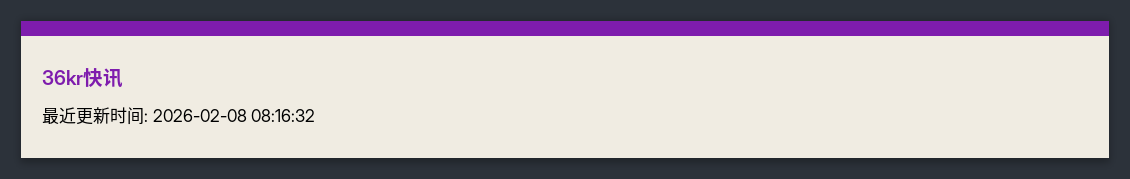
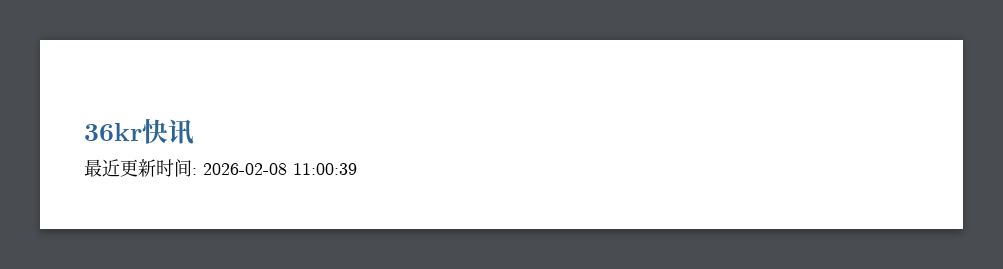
[251,109,316,122] 08:16:32 -> [293,163,357,175] 11:00:39

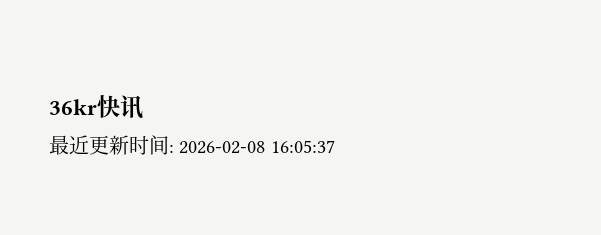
[293,163,357,175] 11:00:39 -> [270,140,335,153] 16:05:37

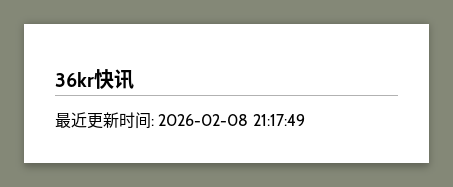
[270,140,335,153] 16:05:37 -> [252,114,305,126] 21:17:49

